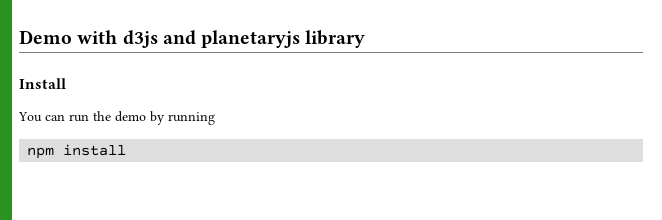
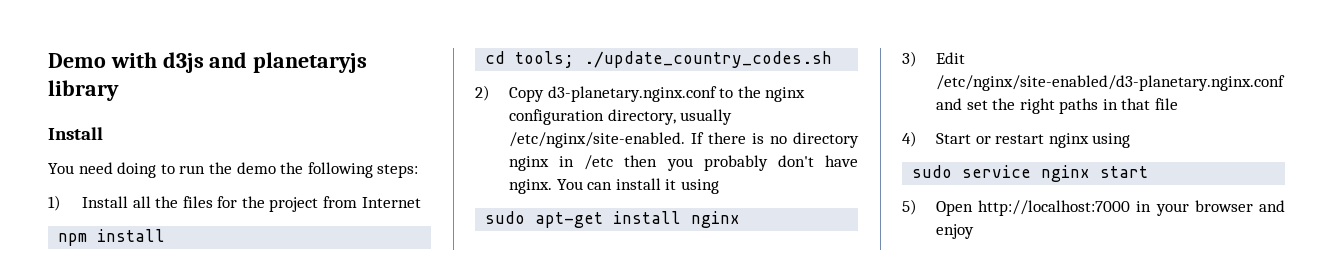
[45,111,215,125] [27,144,127,159] can run the demo by running // npm install -> [78,162,419,178] [48,195,421,212] [58,229,166,246] [485,51,833,68] [475,85,806,102] [508,109,733,125] [508,132,859,148] [508,155,858,171] [508,178,719,194] [485,211,741,228] [902,51,965,67] [935,75,1285,91] [935,98,1179,114] [902,131,1131,148] [912,165,1149,182] [902,199,1285,216] [935,224,974,239] need doing to run the demo the following steps: // 1) Install all the files for the project from Internet // npm install // cd tools; ./update_country_codes.sh // 2) Copy d3-planetary.nginx.conf to the nginx configuration directory, usually /etc/nginx/site-enabled. If there is no directory nginx in /etc then you probably don't have nginx. You can install it using // sudo apt-get install nginx // 3) Edit /etc/nginx/site-enabled/d3-planetary.nginx.conf and set the right paths in that file // 4) Start or restart nginx using // sudo service nginx start // 5) Open http://localhost:7000 in your browser and enjoy

